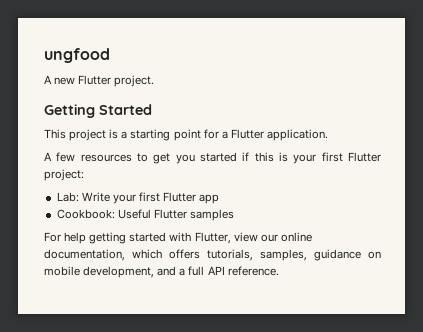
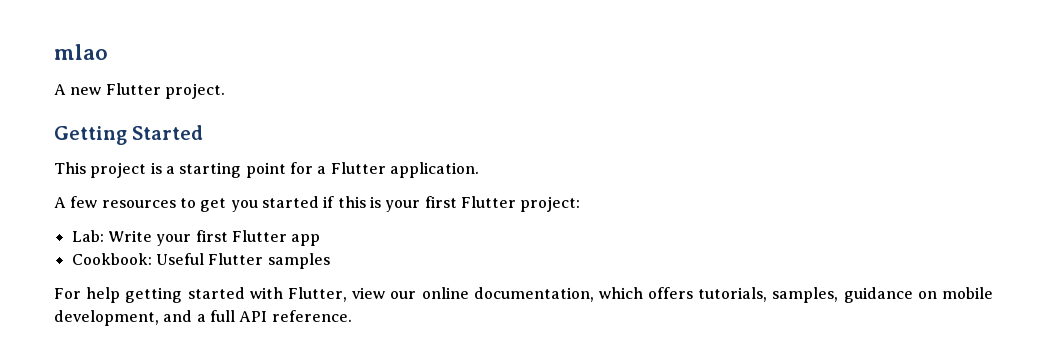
[44,48,110,63] ungfood -> [54,44,108,60] mlao

